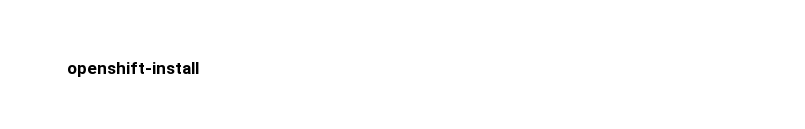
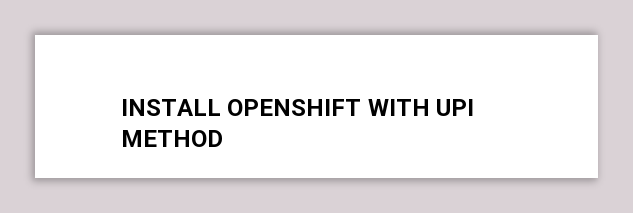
[67,62,199,77] openshift-install -> [121,99,475,116] [121,130,223,147] INSTALL OPENSHIFT WITH UPI METHOD

